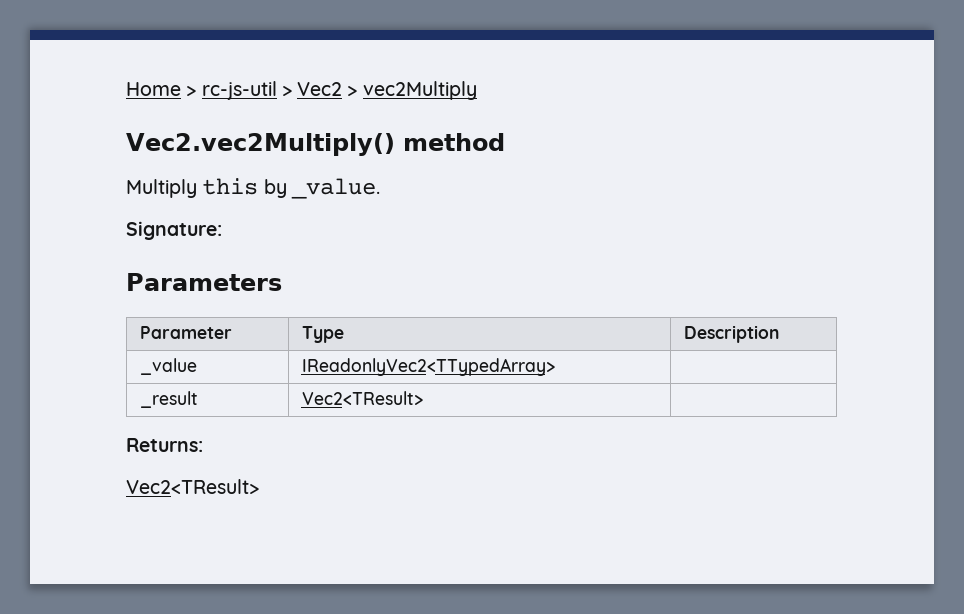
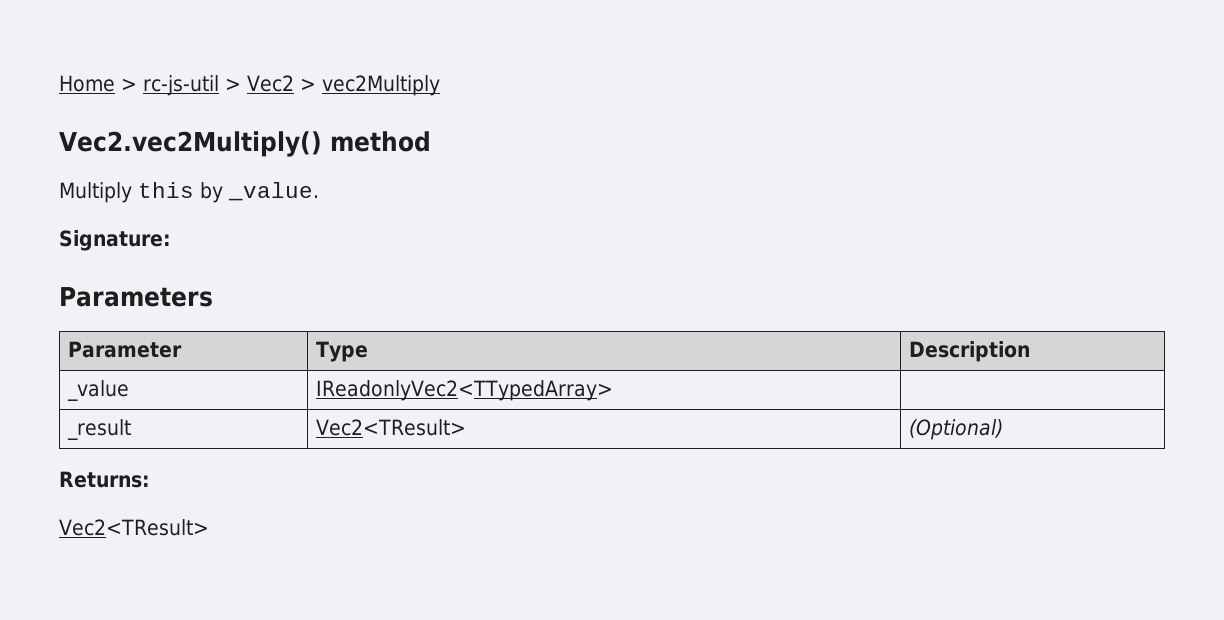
(423, 398) none -> [909,419,1004,440] (Optional)

